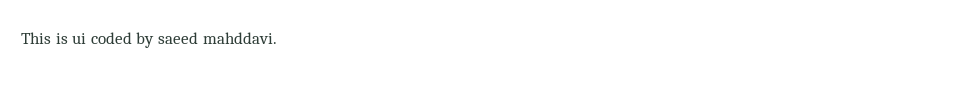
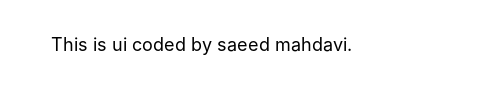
[202,32,277,44] mahddavi. -> [275,37,352,52] mahdavi.

